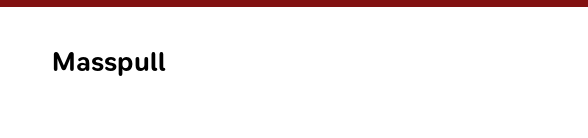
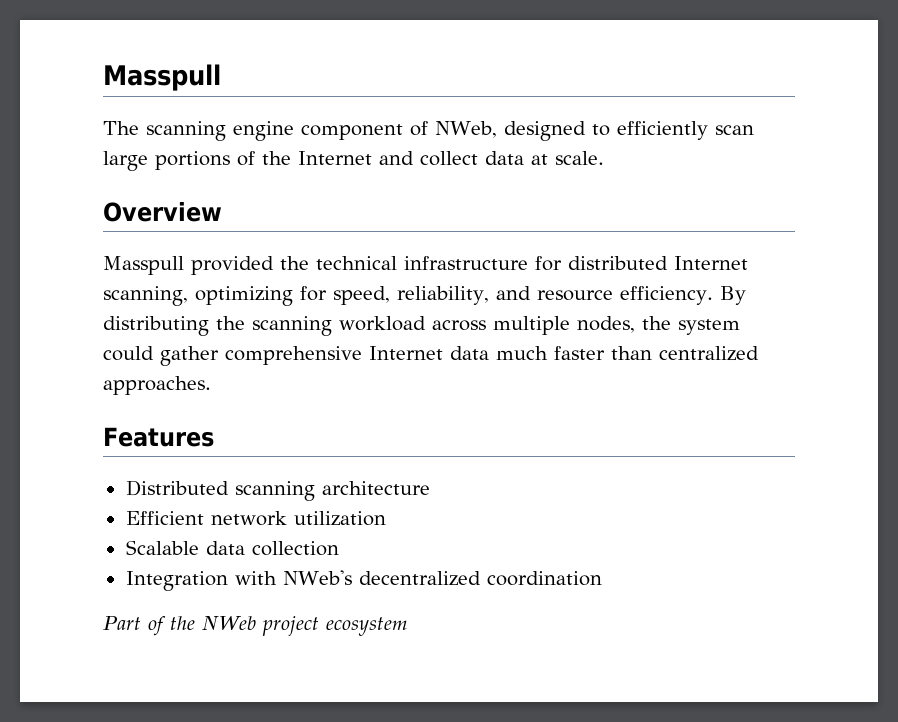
[52,52,166,76] Masspull -> [103,64,221,91] [103,121,754,141] [103,151,604,171] [103,202,222,222] [103,256,748,275] [103,286,746,306] [103,316,740,336] [103,346,759,366] [103,376,211,395] [103,427,214,447] [125,480,430,501] [125,511,386,526] [125,540,339,556] [125,570,602,591] [103,616,407,636] Masspull // The scanning engine component of NWeb, designed to efficiently scan large portions of the Internet and collect data at scale. // Overview // Masspull provided the technical infrastructure for distributed Internet scanning, optimizing for speed, reliability, and resource efficiency. By distributing the scanning workload across multiple nodes, the system could gather comprehensive Internet data much faster than centralized approaches. // Features // Distributed scanning architecture // Efficient network utilization // Scalable data collection // Integration with NWeb's decentralized coordination // Part of the NWeb project ecosystem

